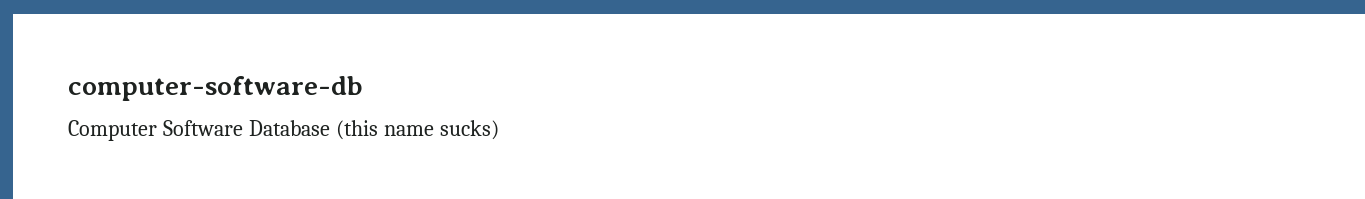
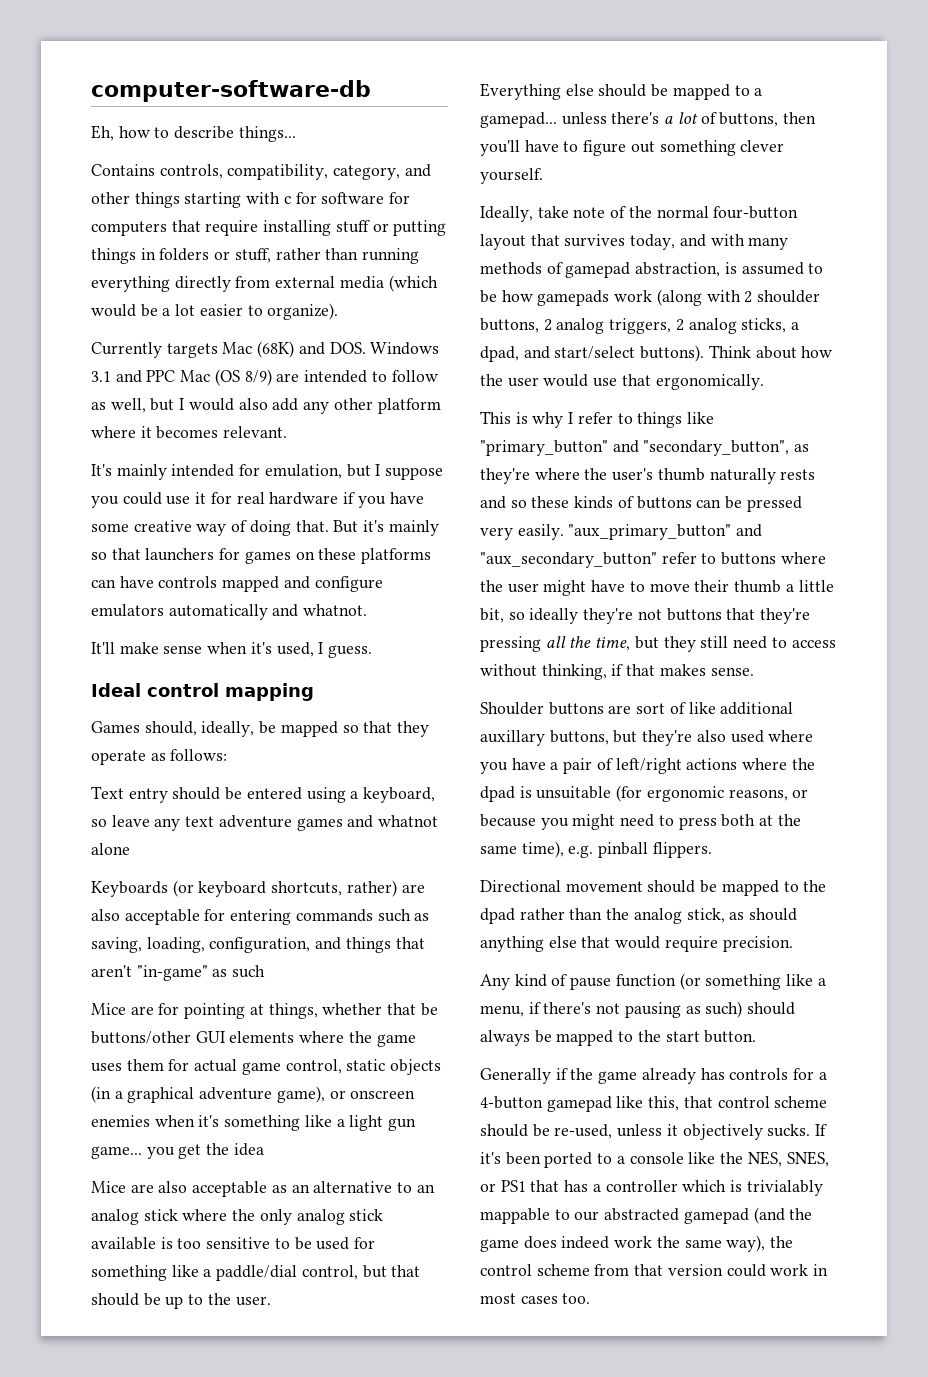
[68,120,499,141] Computer Software Database (this name sucks) -> [91,125,296,142] [91,164,431,180] [91,192,411,208] [91,220,447,236] [91,248,420,264] [91,275,438,292] [91,303,339,320] [91,341,440,358] [91,369,438,386] [91,398,441,414] [91,426,288,439] [91,464,444,480] [91,492,424,508] [91,520,439,536] [91,548,432,564] [91,576,383,592] [91,604,368,620] [91,642,373,658] [91,683,314,701] [91,721,430,737] [91,749,228,765] [91,786,436,803] [91,815,439,831] [91,843,130,855] [91,880,425,897] [91,909,430,925] [91,937,425,953] [91,965,266,981] [91,1003,438,1019] [91,1031,416,1047] [91,1059,442,1075] [91,1086,416,1103] [91,1115,417,1131] [91,1143,264,1159] [91,1181,435,1197] [91,1209,384,1225] [91,1237,376,1250] [91,1265,421,1281] [91,1293,271,1309] [480,83,763,100] [480,112,817,128] [480,140,785,156] [480,168,543,184] [480,206,799,222] [480,234,789,250] [480,262,824,278] [480,289,821,306] [480,318,800,334] [480,345,833,362] [480,374,764,390] [480,411,715,428] [480,440,810,456] [480,468,816,484] [480,496,802,512] [480,524,763,540] [480,552,826,568] [480,580,834,596] [480,608,811,624] [480,636,836,652] [480,664,754,680] [480,702,794,715] [480,730,814,746] [480,758,815,774] [480,785,809,802] [480,814,801,830] [480,841,712,858] [480,880,827,896] [480,908,798,924] [480,936,793,952] [480,973,826,990] [480,1001,796,1018] [480,1030,757,1046] [480,1068,827,1084] [480,1096,828,1112] [480,1124,828,1140] [480,1151,829,1168] [480,1180,823,1196] [480,1207,813,1224] [480,1235,794,1252] [480,1264,829,1277] [480,1293,591,1304] Eh, how to describe things... // Contains controls, compatibility, category, and other things starting with c for software for computers that require installing stuff or putting things in folders or stuff, rather than running everything directly from external media (which would be a lot easier to organize). // Currently targets Mac (68K) and DOS. Windows 3.1 and PPC Mac (OS 8/9) are intended to follow as well, but I would also add any other platform where it becomes relevant. // It's mainly intended for emulation, but I suppose you could use it for real hardware if you have some creative way of doing that. But it's mainly so that launchers for games on these platforms can have controls mapped and configure emulators automatically and whatnot. // It'll make sense when it's used, I guess. // Ideal control mapping // Games should, ideally, be mapped so that they operate as follows: // Text entry should be entered using a keyboard, so leave any text adventure games and whatnot alone // Keyboards (or keyboard shortcuts, rather) are also acceptable for entering commands such as saving, loading, configuration, and things that aren't "in-game" as such // Mice are for pointing at things, whether that be buttons/other GUI elements where the game uses them for actual game control, static objects (in a graphical adventure game), or onscreen enemies when it's something like a light gun game... you get the idea // Mice are also acceptable as an alternative to an analog stick where the only analog stick available is too sensitive to be used for something like a paddle/dial control, but that should be up to the user. // Everything else should be mapped to a gamepad... unless there's a lot of buttons, then you'll have to figure out something clever yourself. // Ideally, take note of the normal four-button layout that survives today, and with many methods of gamepad abstraction, is assumed to be how gamepads work (along with 2 shoulder buttons, 2 analog triggers, 2 analog sticks, a dpad, and start/select buttons). Think about how the user would use that ergonomically. // This is why I refer to things like "primary_button" and "secondary_button", as they're where the user's thumb naturally rests and so these kinds of buttons can be pressed very easily. "aux_primary_button" and "aux_secondary_button" refer to buttons where the user might have to move their thumb a little bit, so ideally they're not buttons that they're pressing all the time, but they still need to access without thinking, if that makes sense. // Shoulder buttons are sort of like additional auxillary buttons, but they're also used where you have a pair of left/right actions where the dpad is unsuitable (for ergonomic reasons, or because you might need to press both at the same time), e.g. pinball flippers. // Directional movement should be mapped to the dpad rather than the analog stick, as should anything else that would require precision. // Any kind of pause function (or something like a menu, if there's not pausing as such) should always be mapped to the start button. // Generally if the game already has controls for a 4-button gamepad like this, that control scheme should be re-used, unless it objectively sucks. If it's been ported to a console like the NES, SNES, or PS1 that has a controller which is trivialably mappable to our abstracted gamepad (and the game does indeed work the same way), the control scheme from that version could work in most cases too.

